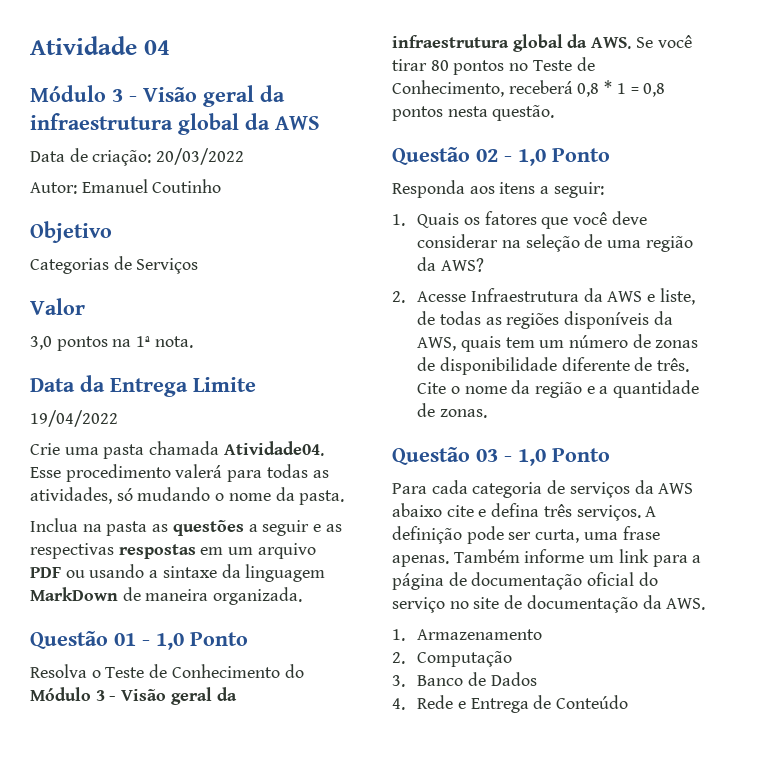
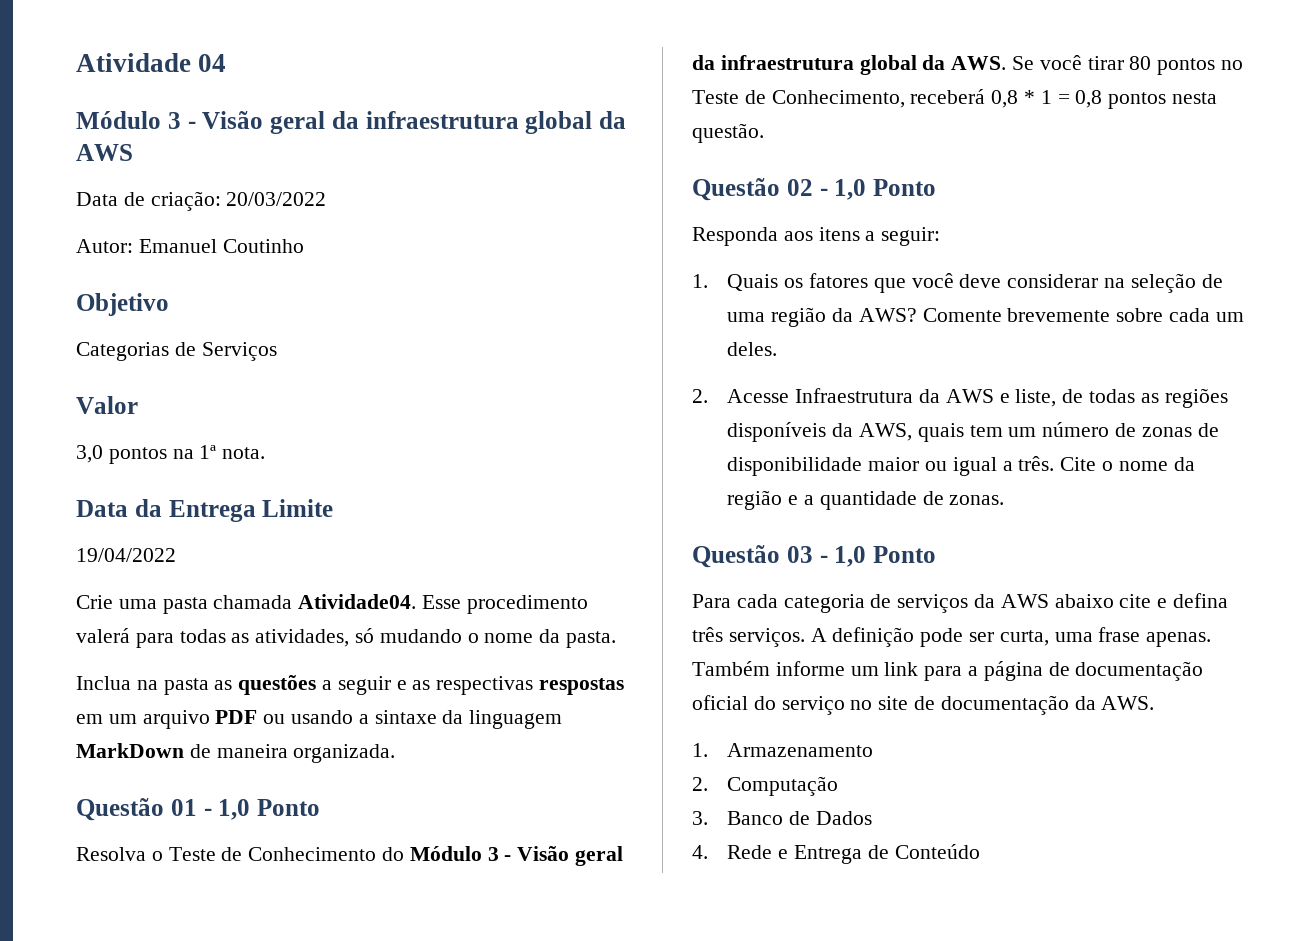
(484, 265) none -> [922,308,1244,322] [727,342,778,356] Comente brevemente sobre cada um deles.
[561,357,653,371] diferente de -> [868,457,1013,476] maior ou igual a

